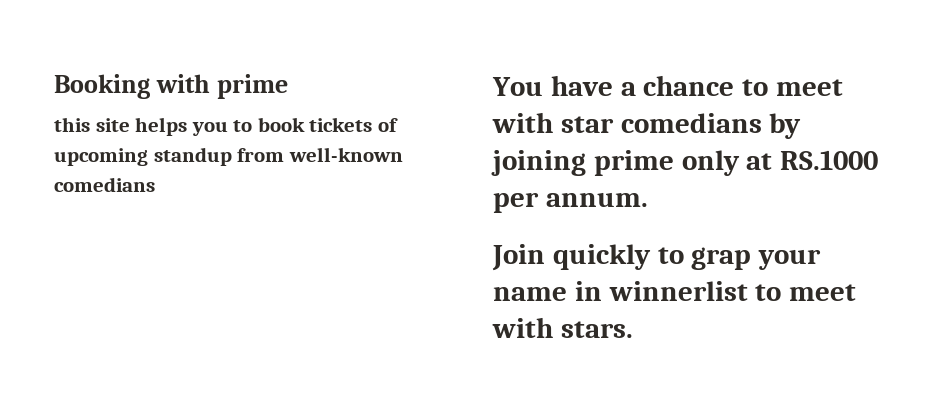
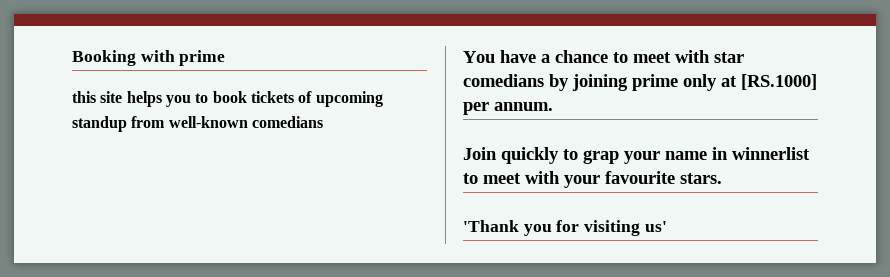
[780,150,879,170] RS.1000 -> [741,74,817,90] [RS.1000]
(553, 327) none -> [564,171,675,188] your favourite
(633, 329) none -> [463,220,667,236] // 'Thank you for visiting us'

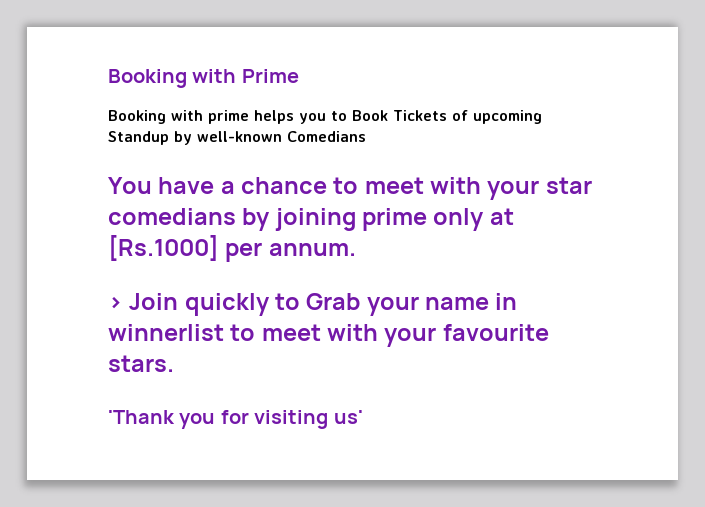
[72,50,226,66] [72,91,123,103] Booking with prime // this site -> [108,69,299,88] [108,110,249,124] Booking with Prime // Booking with prime
[212,91,383,107] [72,116,323,132] book tickets of upcoming standup from well-known comedians -> [352,110,542,124] [108,131,366,145] Book Tickets of upcoming Standup by well-known Comedians
(710, 56) none -> [487,180,540,200] your
[741,74,817,90] [RS.1000] -> [108,235,219,261] [Rs.1000]
(553, 106) none -> [108,296,123,310] >
[583,150,619,164] grap -> [306,293,361,310] Grab

